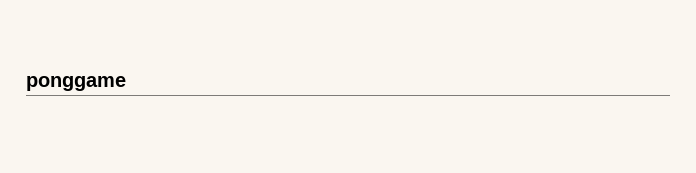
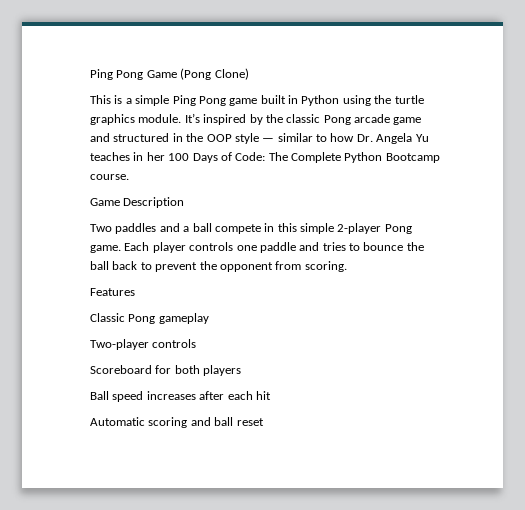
[26,76,126,91] ponggame -> [90,68,249,80] [90,95,424,106] [90,113,422,125] [90,133,429,144] [90,152,440,163] [90,174,129,180] [90,197,185,208] [90,223,412,234] [90,242,424,253] [90,261,347,272] [90,288,135,296] [90,313,209,324] [90,339,197,350] [90,365,242,376] [90,391,271,402] [90,417,264,428] Ping Pong Game (Pong Clone) // This is a simple Ping Pong game built in Python using the turtle graphics module. It’s inspired by the classic Pong arcade game and structured in the OOP style — similar to how Dr. Angela Yu teaches in her 100 Days of Code: The Complete Python Bootcamp course. // Game Description // Two paddles and a ball compete in this simple 2-player Pong game. Each player controls one paddle and tries to bounce the ball back to prevent the opponent from scoring. // Features // Classic Pong gameplay // Two-player controls // Scoreboard for both players // Ball speed increases after each hit // Automatic scoring and ball reset

